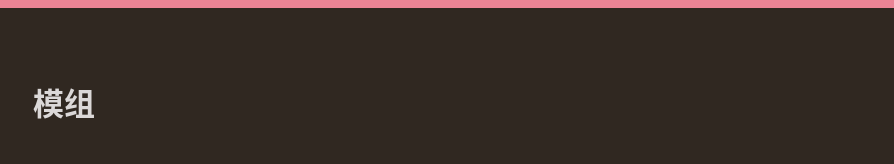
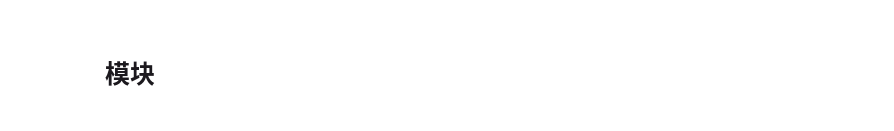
[64,88,95,118] 组 -> [130,61,155,86] 块

